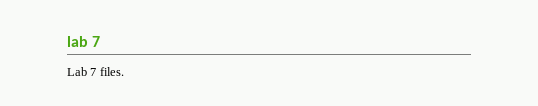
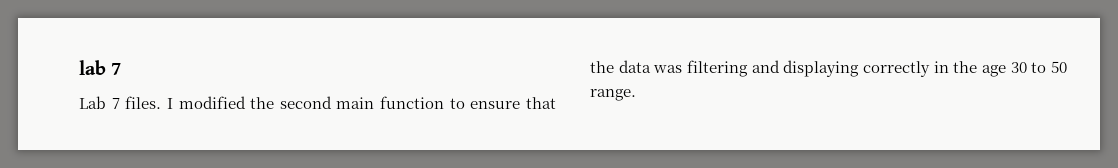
(124, 71) none -> [166,96,556,109] [590,60,1067,77] [590,89,636,101] I modified the second main function to ensure that the data was filtering and displaying correctly in the age 30 to 50 range.

